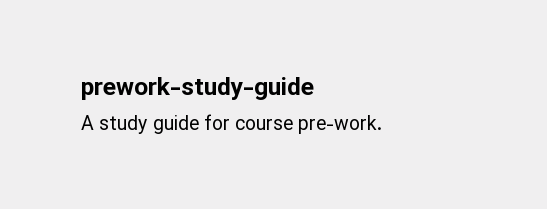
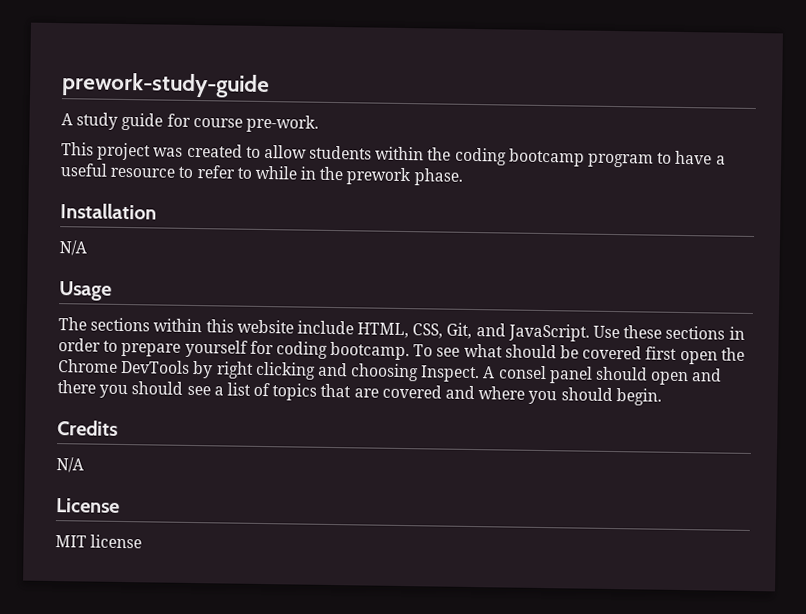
(383, 124) none -> [61,142,726,168] [60,163,463,186] [60,203,157,220] [59,240,87,256] [59,281,112,301] [58,317,745,342] [58,338,745,365] [58,359,723,386] [57,380,662,406] [57,420,118,436] [56,457,84,473] [56,498,120,513] [55,534,143,549] // This project was created to allow students within the coding bootcamp program to have a useful resource to refer to while in the prework phase. // Installation // N/A // Usage // The sections within this website include HTML, CSS, Git, and JavaScript. Use these sections in order to prepare yourself for coding bootcamp. To see what should be covered first open the Chrome DevTools by right clicking and choosing Inspect. A consel panel should open and there you should see a list of topics that are covered and where you should begin. // Credits // N/A // License // MIT license

